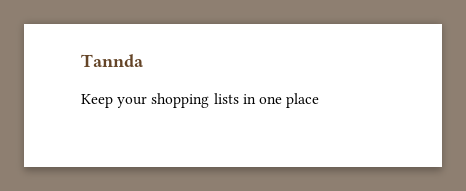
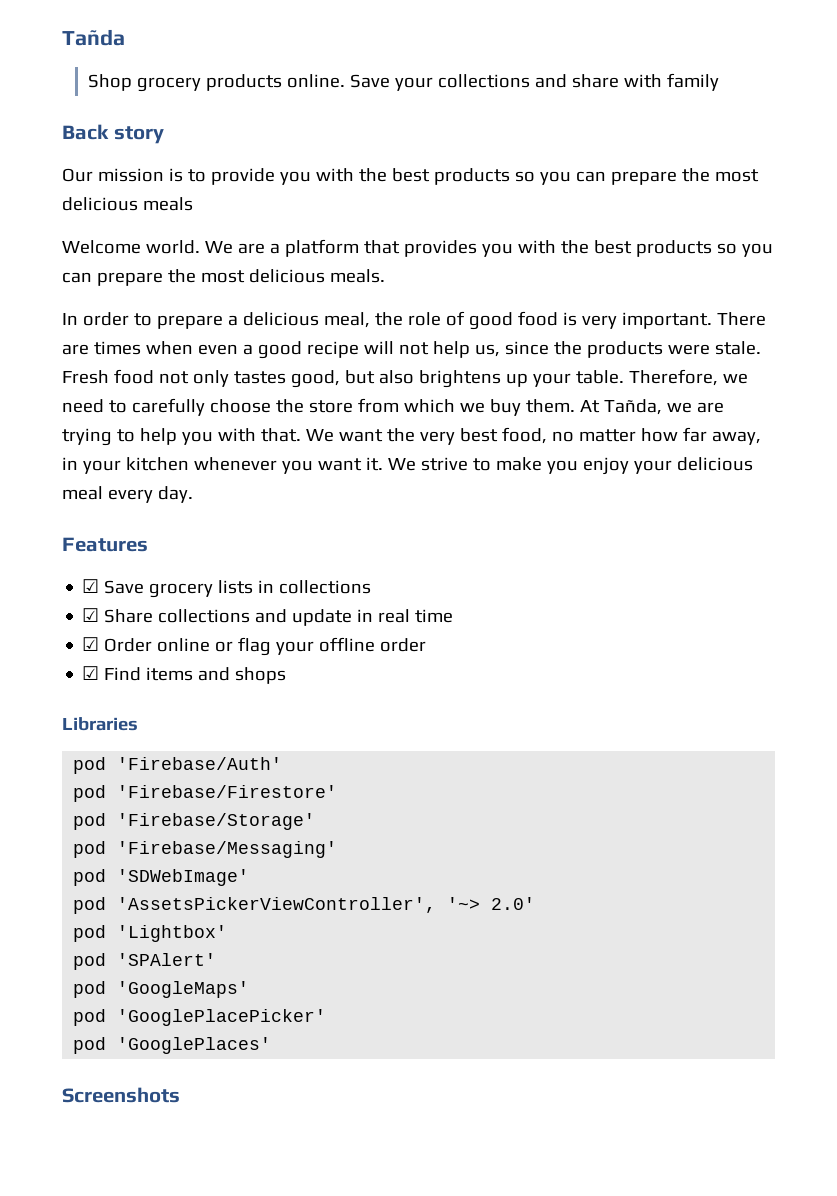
[81,54,144,67] [81,93,320,108] Tannda // Keep your shopping lists in one place -> [62,29,125,46] [87,73,719,92] [62,124,164,144] [62,168,759,185] [62,197,193,211] [62,239,773,257] [62,269,385,286] [62,311,766,330] [62,341,761,359] [62,369,748,388] [62,398,724,416] [62,427,761,446] [62,457,753,475] [62,486,193,503] [62,537,148,552] [82,579,372,598] [82,608,454,626] [82,637,427,656] [82,666,287,684] [62,717,138,731] [73,757,283,774] [73,785,338,802] [73,813,316,830] [73,841,338,858] [73,869,250,886] [73,897,536,914] [73,925,228,942] [73,953,217,970] [73,981,250,998] [73,1009,327,1026] [73,1037,272,1054] [62,1087,180,1103] Tañda // Shop grocery products online. Save your collections and share with family // Back story // Our mission is to provide you with the best products so you can prepare the most delicious meals // Welcome world. We are a platform that provides you with the best products so you can prepare the most delicious meals. // In order to prepare a delicious meal, the role of good food is very important. There are times when even a good recipe will not help us, since the products were stale. Fresh food not only tastes good, but also brightens up your table. Therefore, we need to carefully choose the store from which we buy them. At Tañda, we are trying to help you with that. We want the very best food, no matter how far away, in your kitchen whenever you want it. We strive to make you enjoy your delicious meal every day. // Features // ☑ Save grocery lists in collections // ☑ Share collections and update in real time // ☑ Order online or flag your offline order // ☑ Find items and shops // Libraries // pod 'Firebase/Auth' // pod 'Firebase/Firestore' // pod 'Firebase/Storage' // pod 'Firebase/Messaging' // pod 'SDWebImage' // pod 'AssetsPickerViewController', '~> 2.0' // pod 'Lightbox' // pod 'SPAlert' // pod 'GoogleMaps' // pod 'GooglePlacePicker' // pod 'GooglePlaces' // Screenshots

